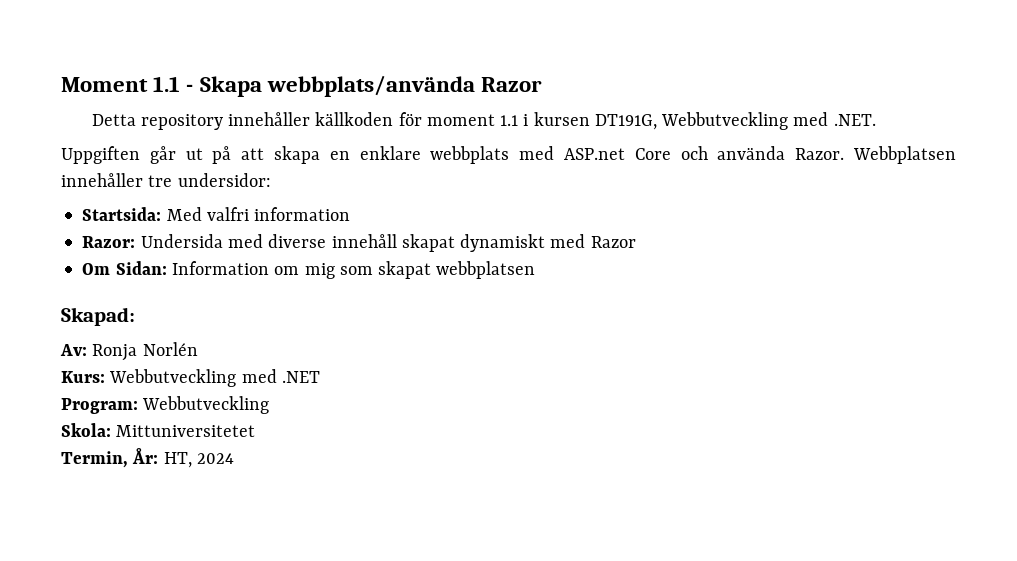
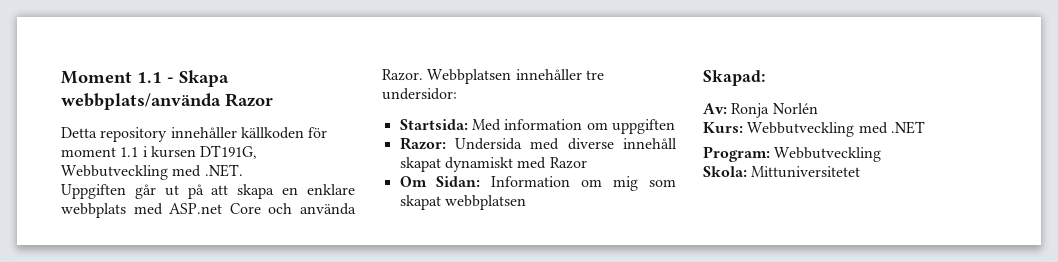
[206,207,249,221] valfri -> (501, 125) none
(351, 214) none -> [586,119,675,134] om uppgiften
[61,448,234,468] // Termin, År: HT, 2024 -> (861, 172) none

